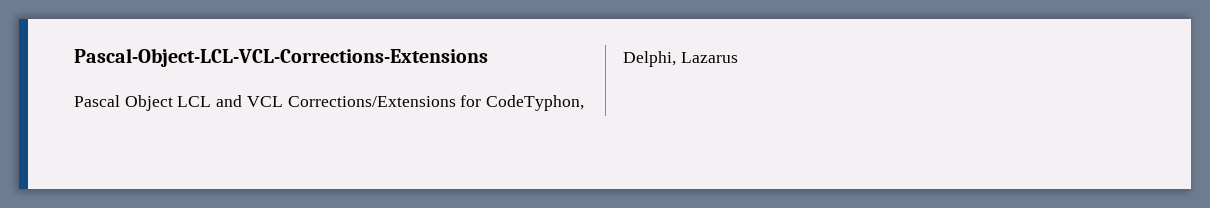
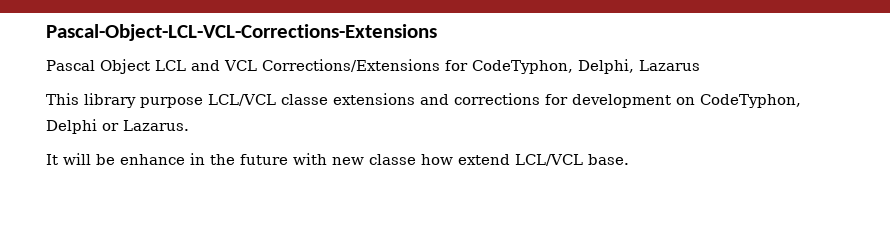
(738, 57) none -> [46,93,801,108] [46,119,189,134] [46,153,629,166] // This library purpose LCL/VCL classe extensions and corrections for development on CodeTyphon, Delphi or Lazarus. // It will be enhance in the future with new classe how extend LCL/VCL base.

